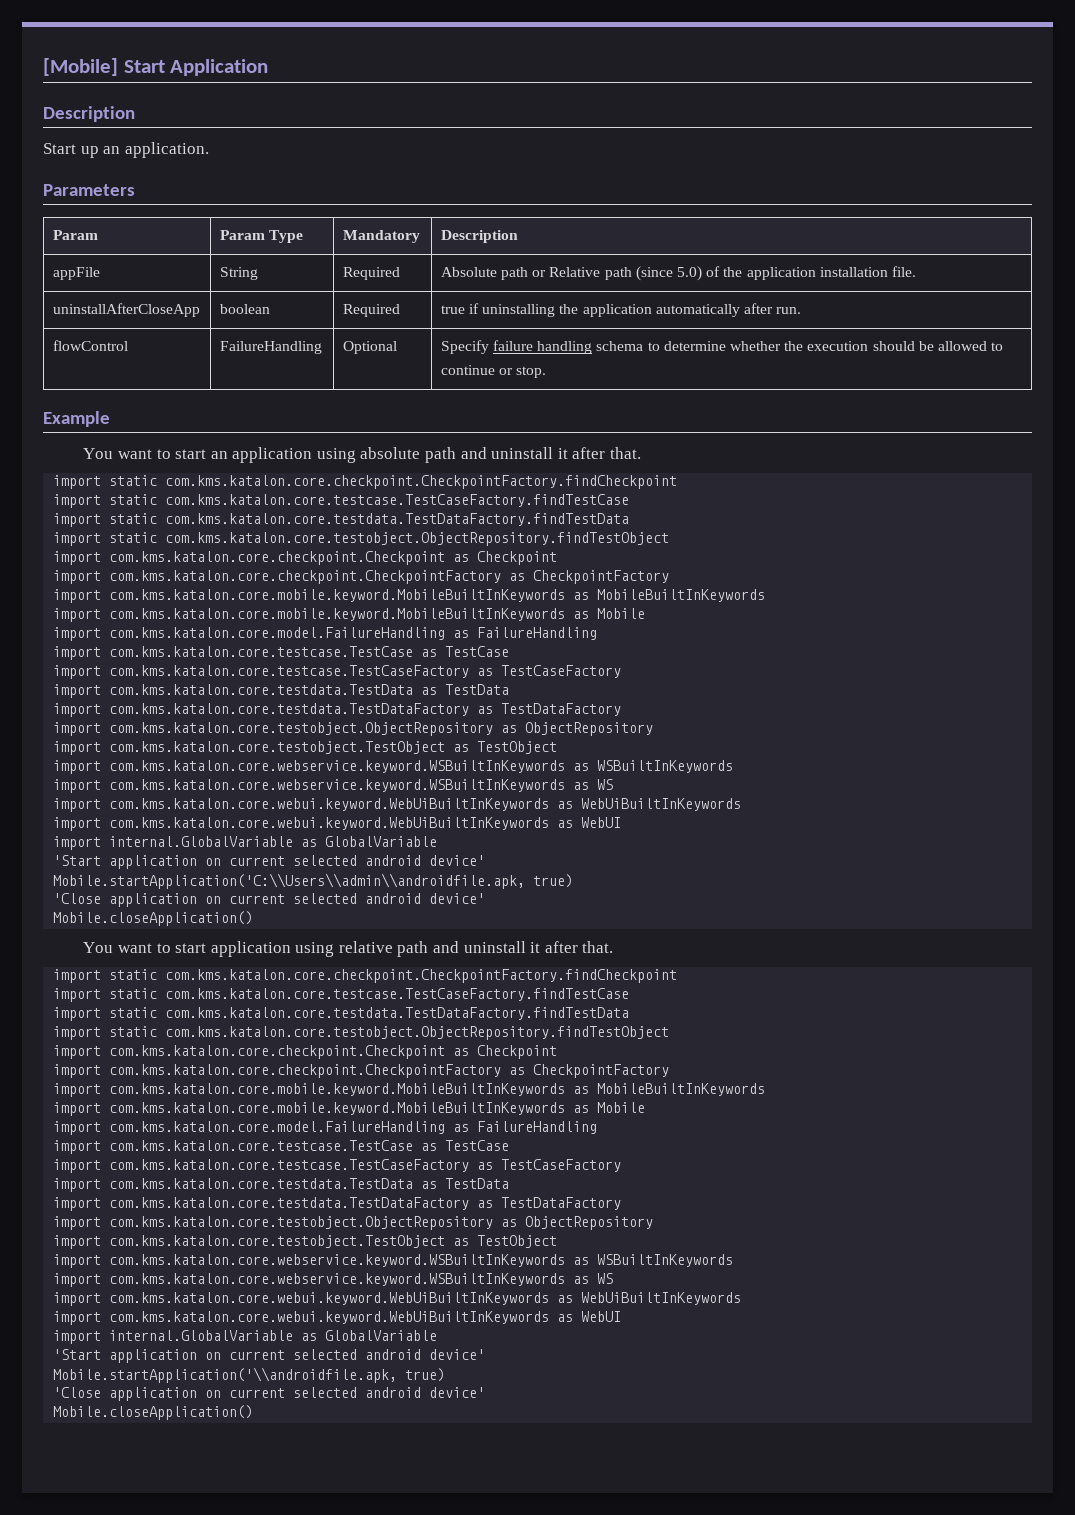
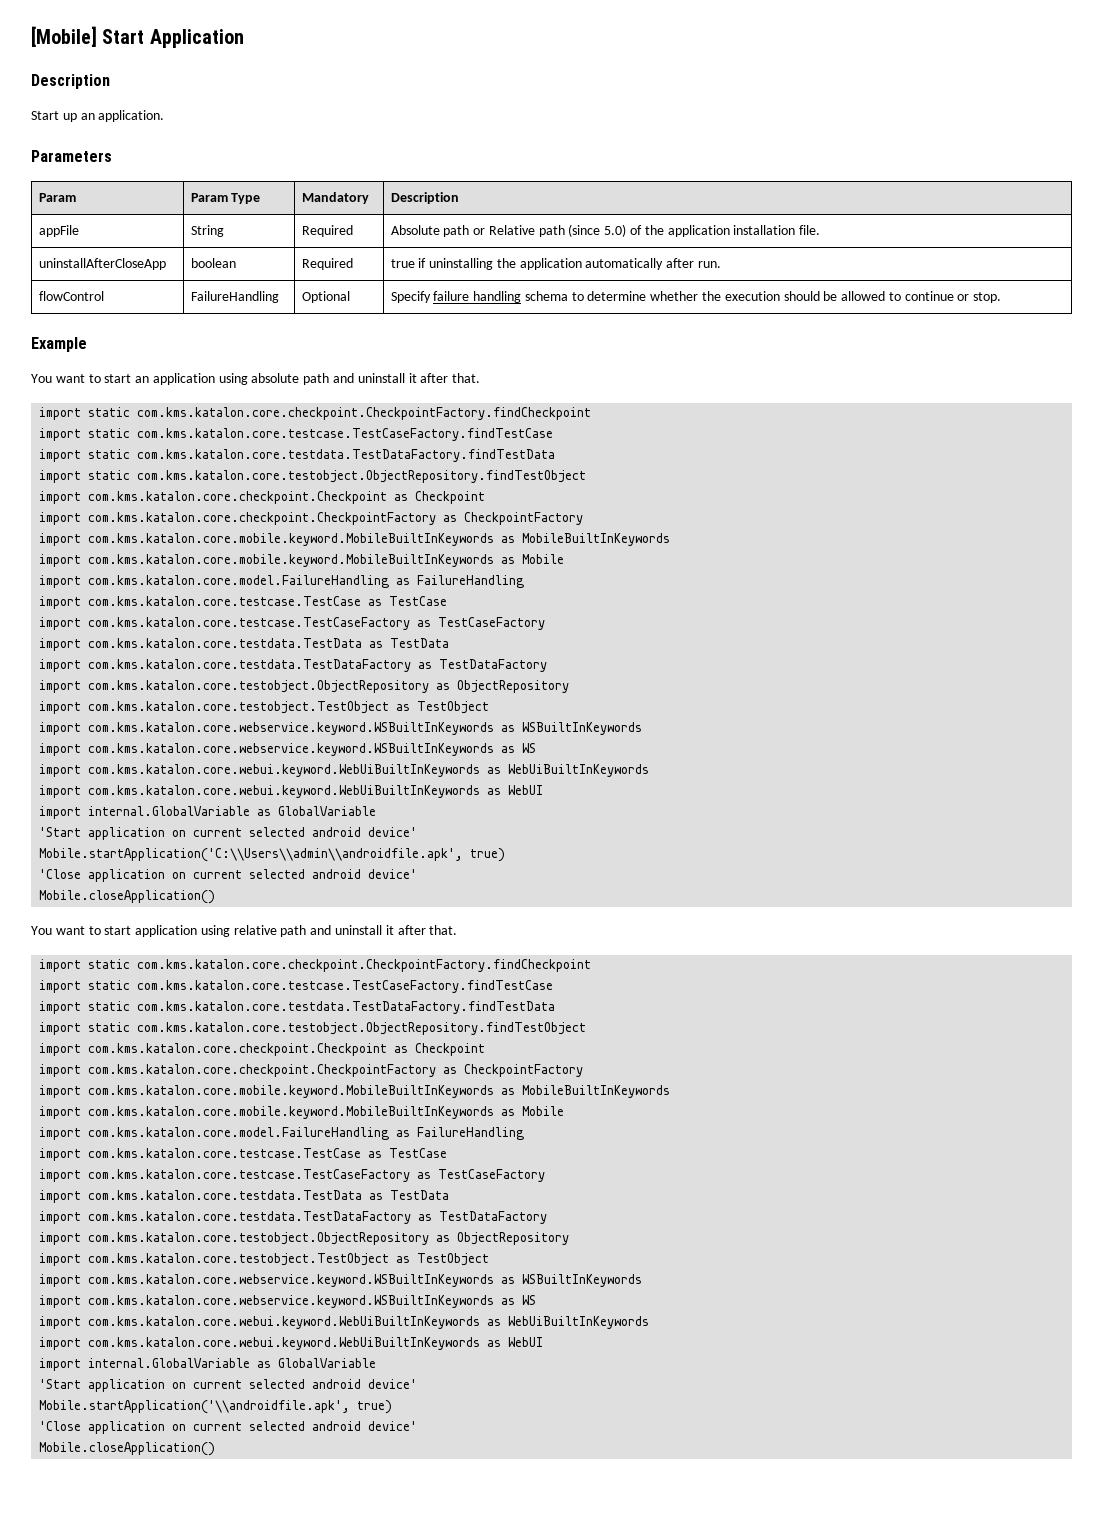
[53,873,526,889] Mobile.startApplication('C:\\Users\\admin\\androidfile.apk, -> [39,848,464,862] Mobile.startApplication('C:\\Users\\admin\\androidfile.apk',
[53,1367,398,1383] Mobile.startApplication('\\androidfile.apk, -> [39,1400,351,1414] Mobile.startApplication('\\androidfile.apk',

